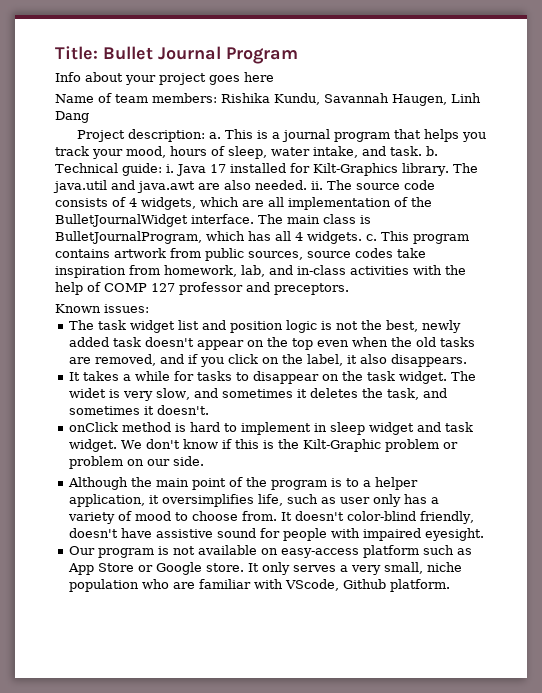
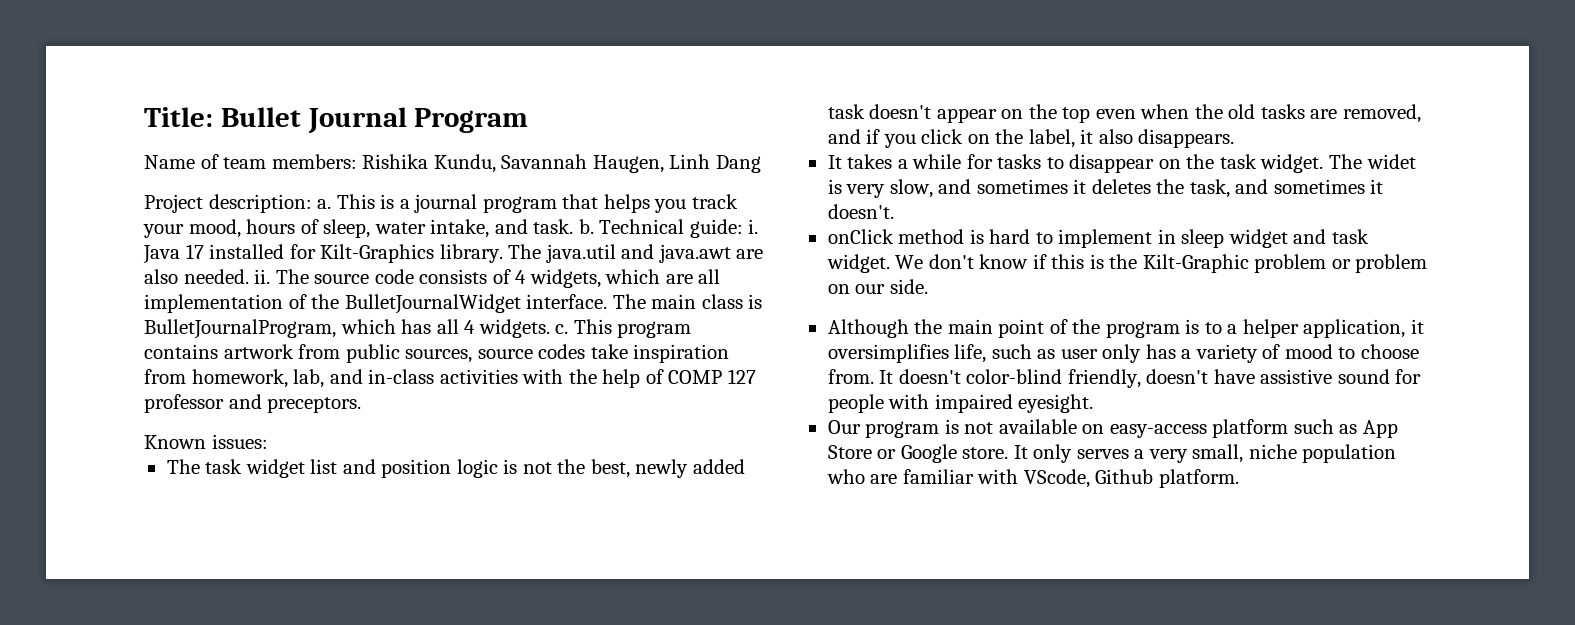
[55,72,274,85] // Info about your project goes here -> (529, 120) none

